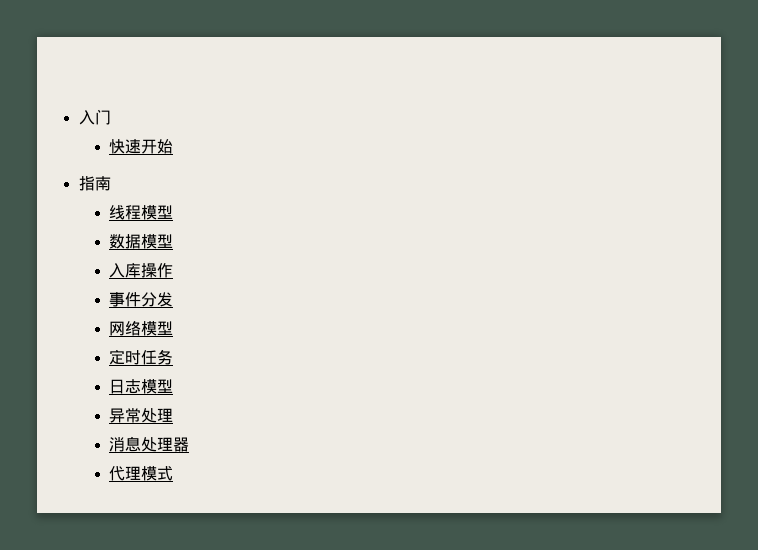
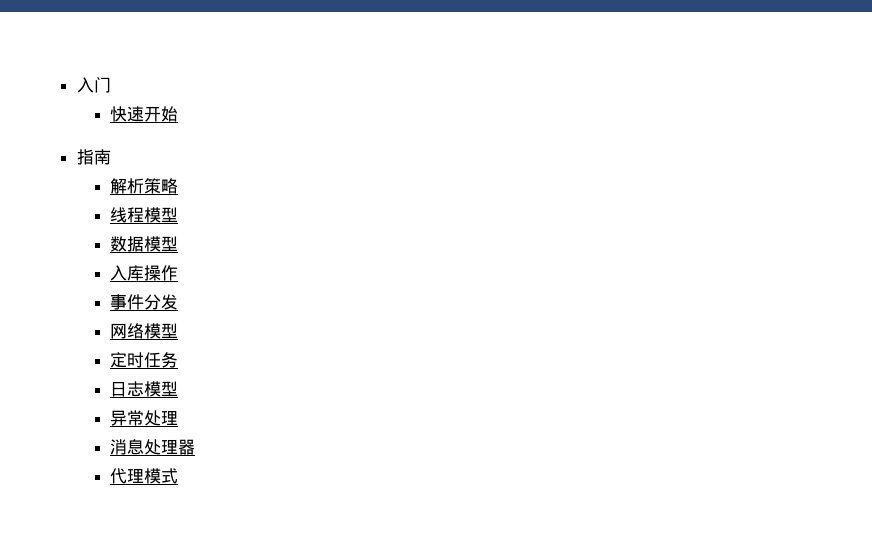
(111, 183) none -> [110,178,179,194] // 解析策略

